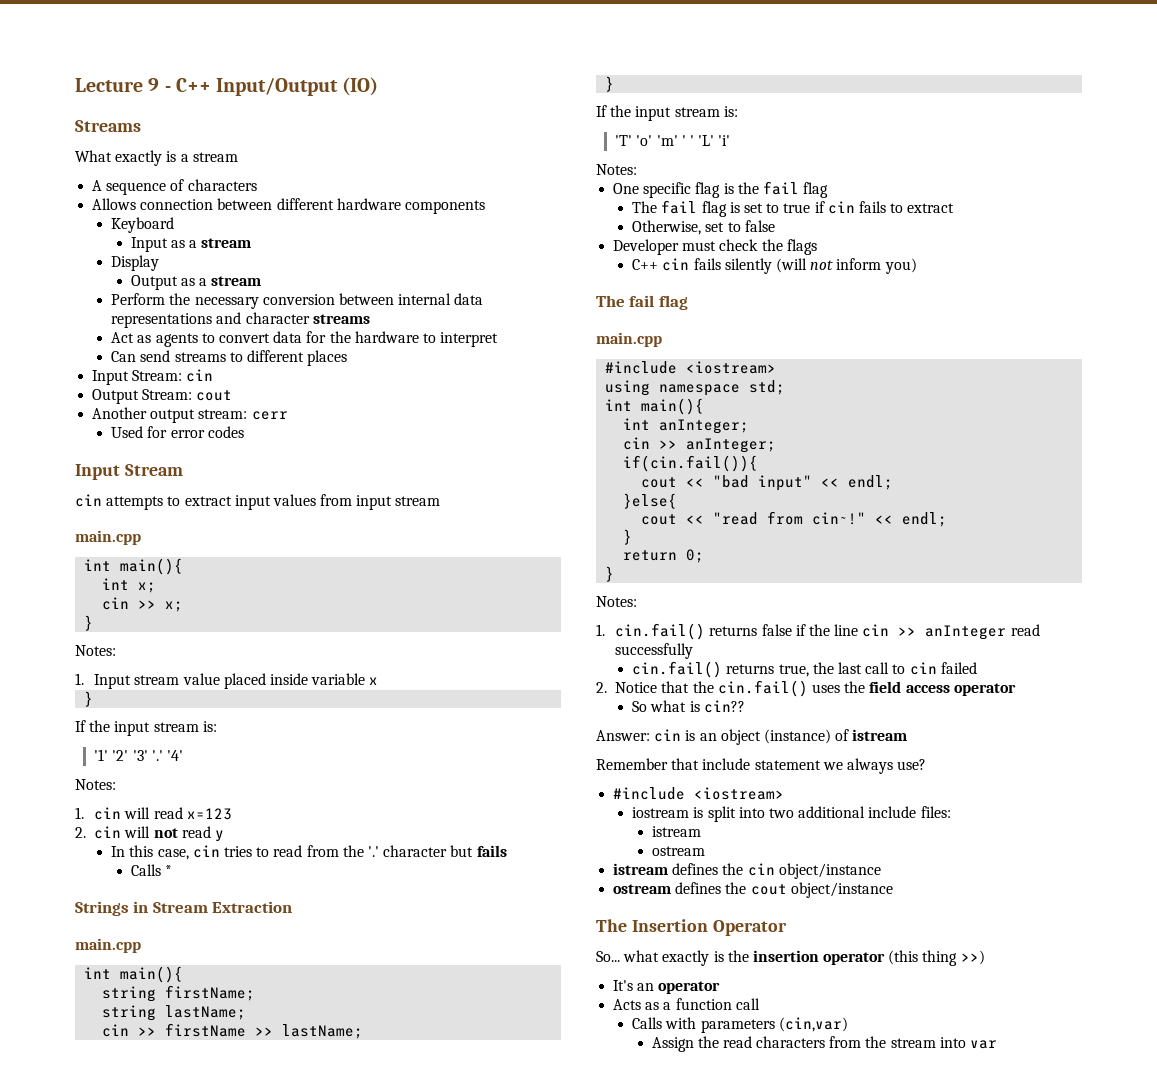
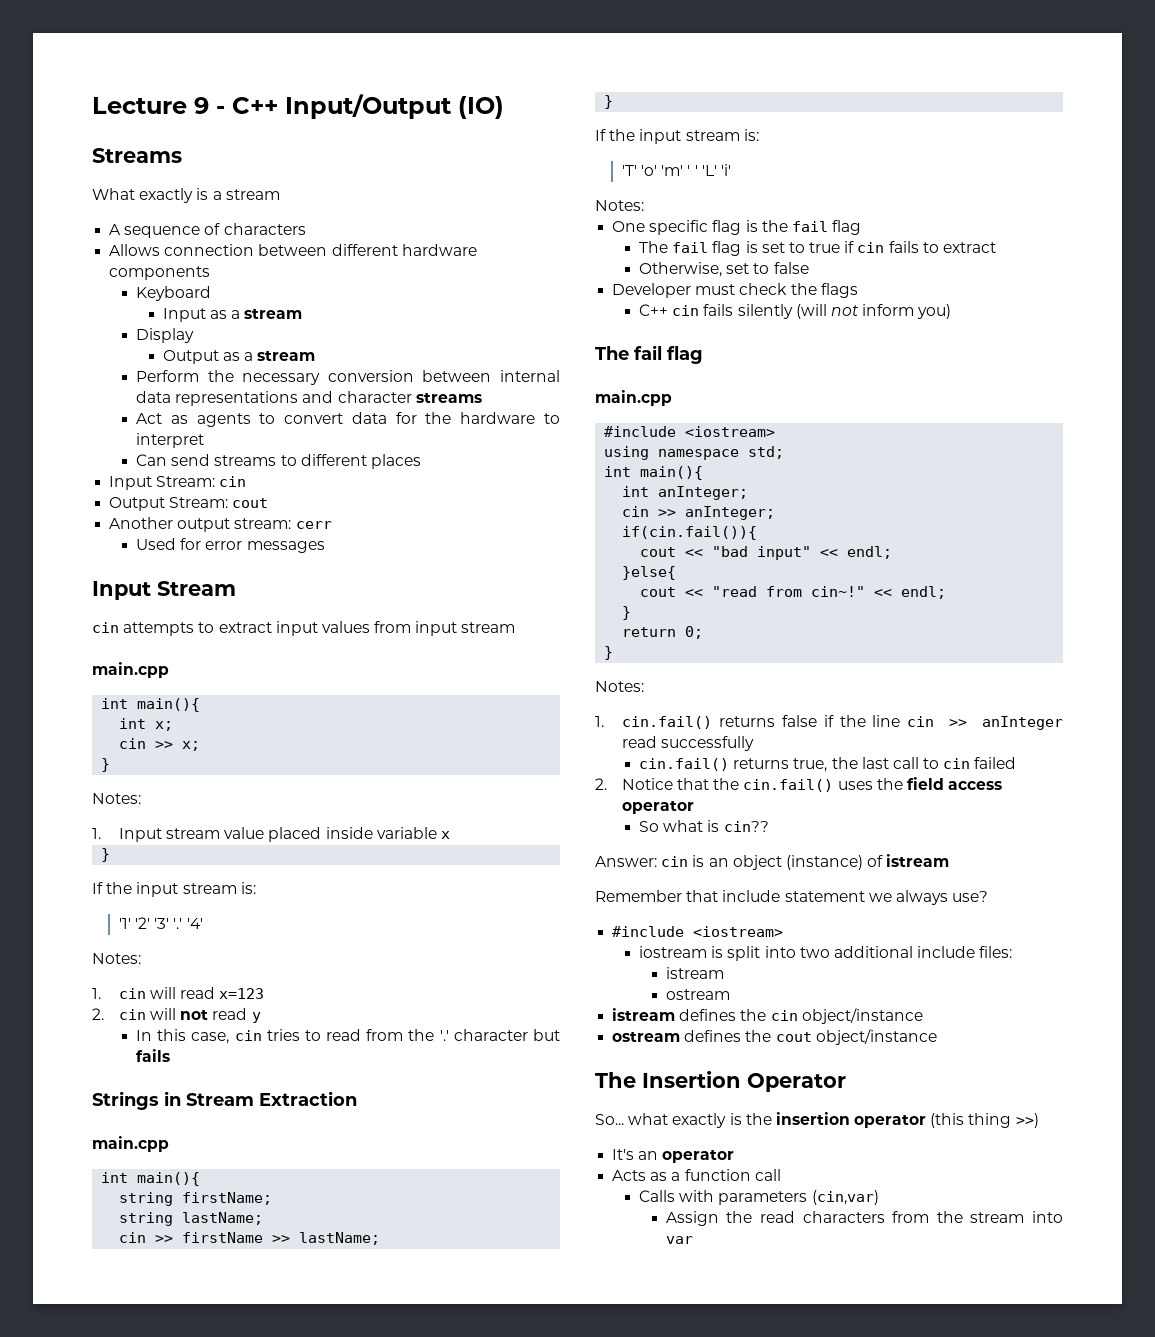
[207,426,244,438] codes -> [246,541,325,553] messages
[130,864,172,876] // Calls * -> (170, 1055) none

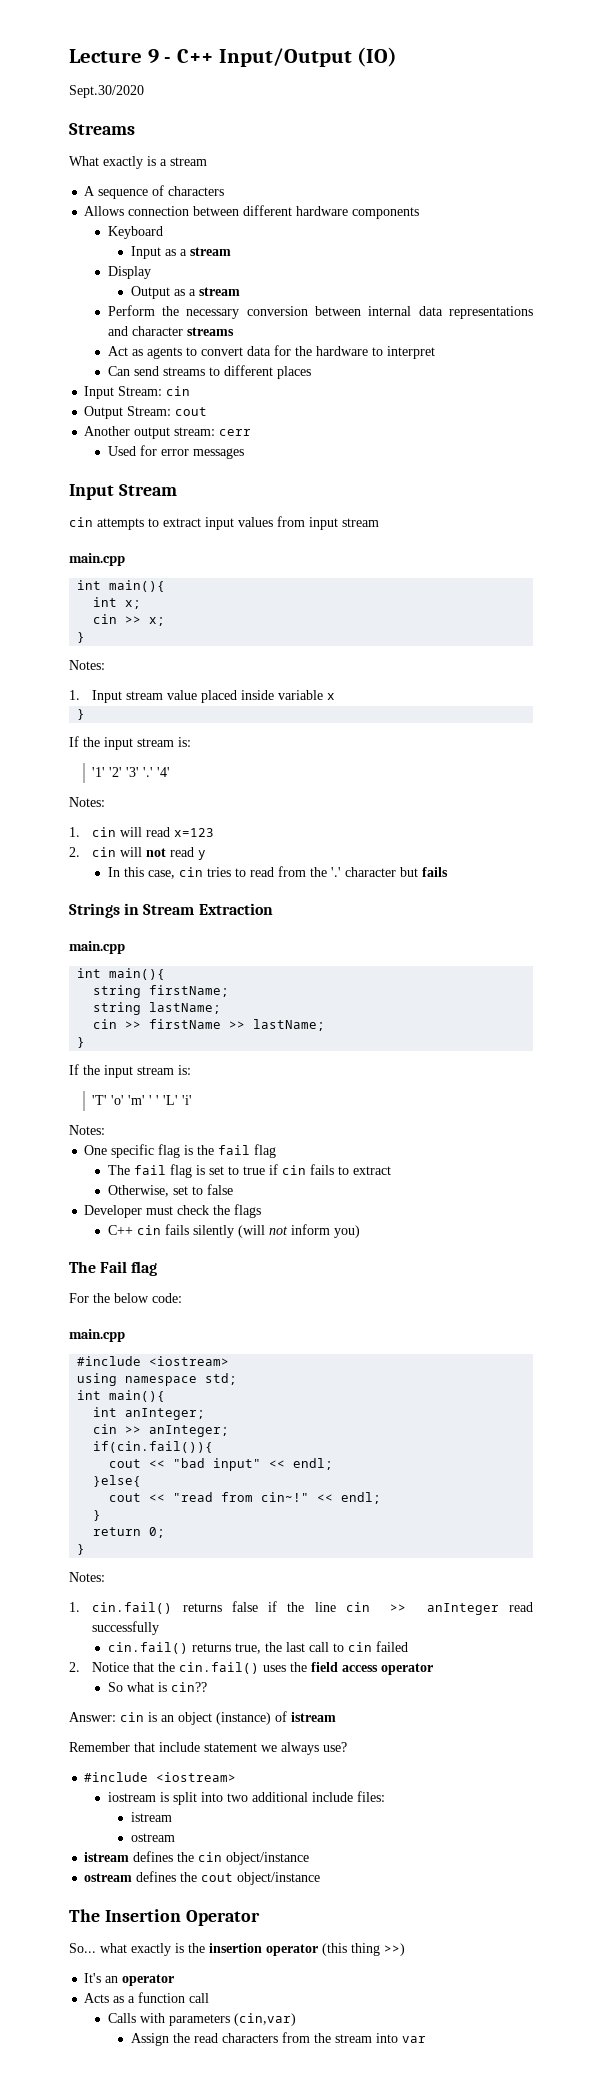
(504, 107) none -> [69,85,144,98] // Sept.30/2020
[634,345,703,364] fail flag -> [100,1261,158,1276] [69,1293,182,1303] Fail flag // For the below code:

